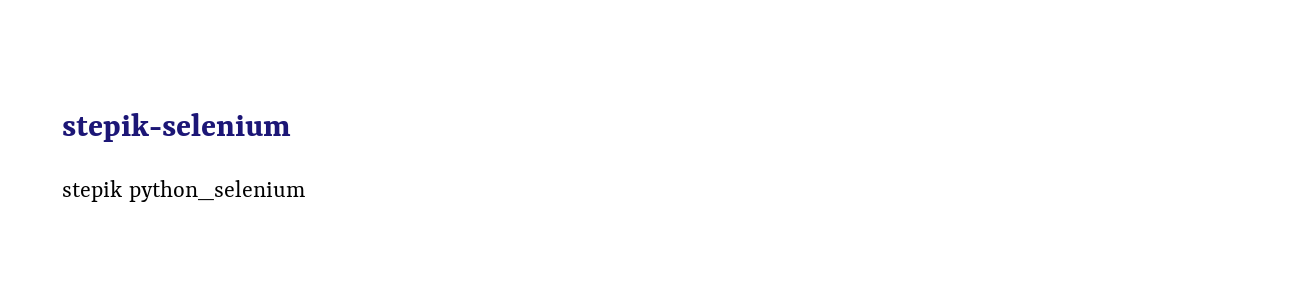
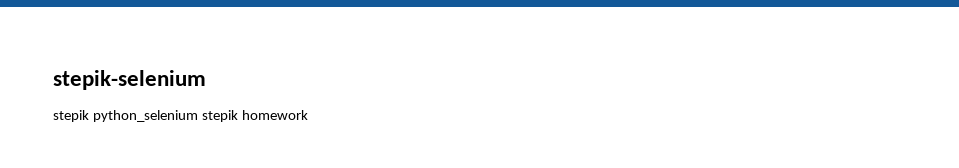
(305, 191) none -> [201,110,308,122] stepik homework

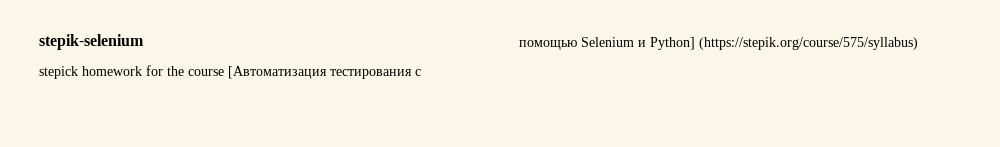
[53,110,308,122] stepik python_selenium stepik homework -> [39,65,421,79] [519,37,918,50] stepick homework for the course [Автоматизация тестирования с помощью Selenium и Python] (https://stepik.org/course/575/syllabus)

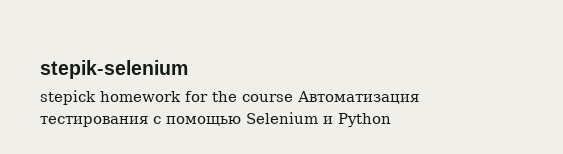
[228,66,327,79] [Автоматизация -> [298,91,419,104] Автоматизация
[650,37,918,50] Python] (https://stepik.org/course/575/syllabus) -> [338,113,391,127] Python

